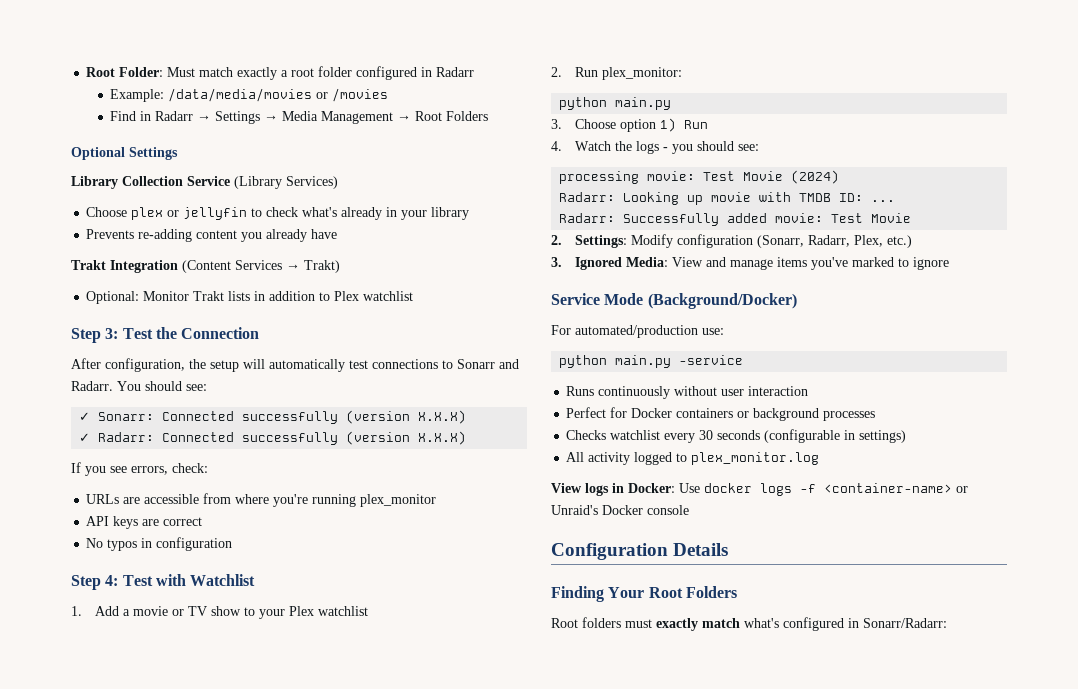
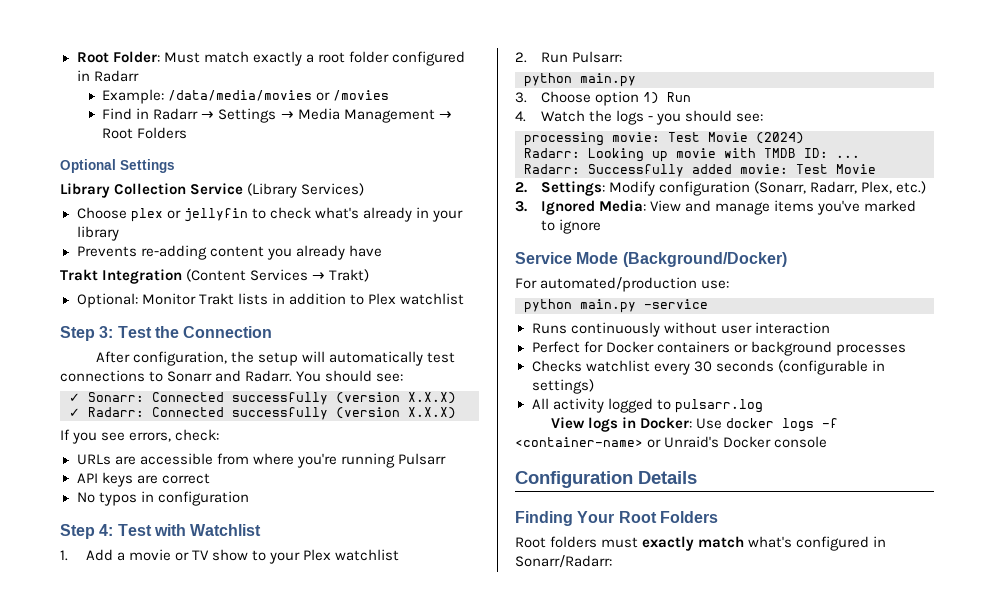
[360,494,437,507] plex_monitor -> [397,453,446,465] Pulsarr
[602,67,683,80] plex_monitor: -> [571,51,622,63] Pulsarr:
[691,452,820,465] plex_monitor.log -> [674,399,763,413] pulsarr.log

